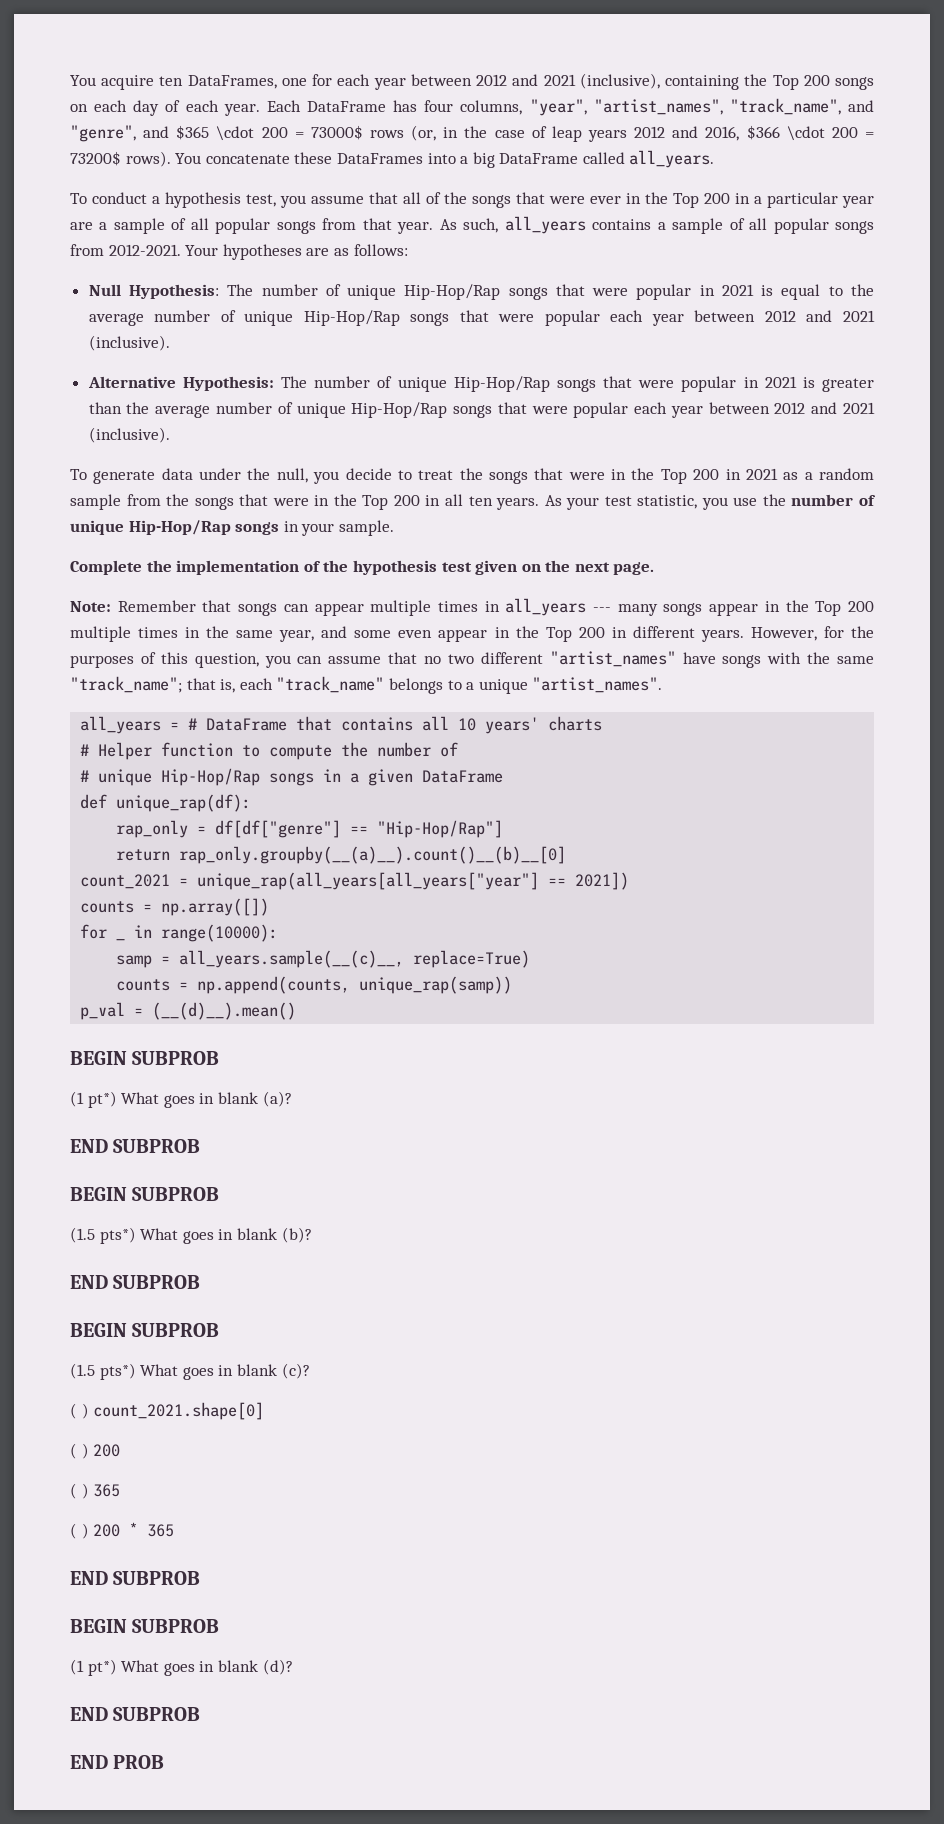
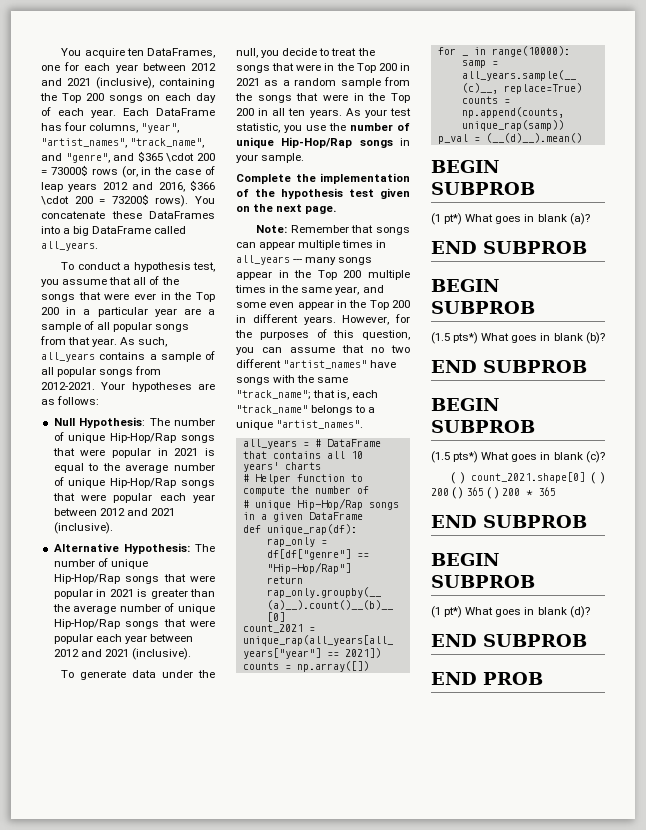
[70,1443,121,1459] // ( ) 200 // -> [591,472,605,484] [431,488,449,496] ( ) 200
(121, 1490) // -> (485, 491) none

